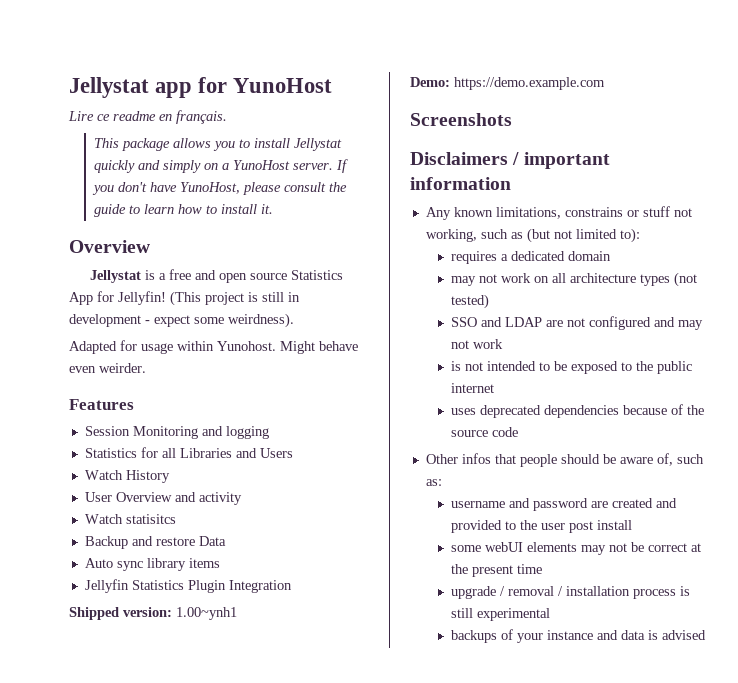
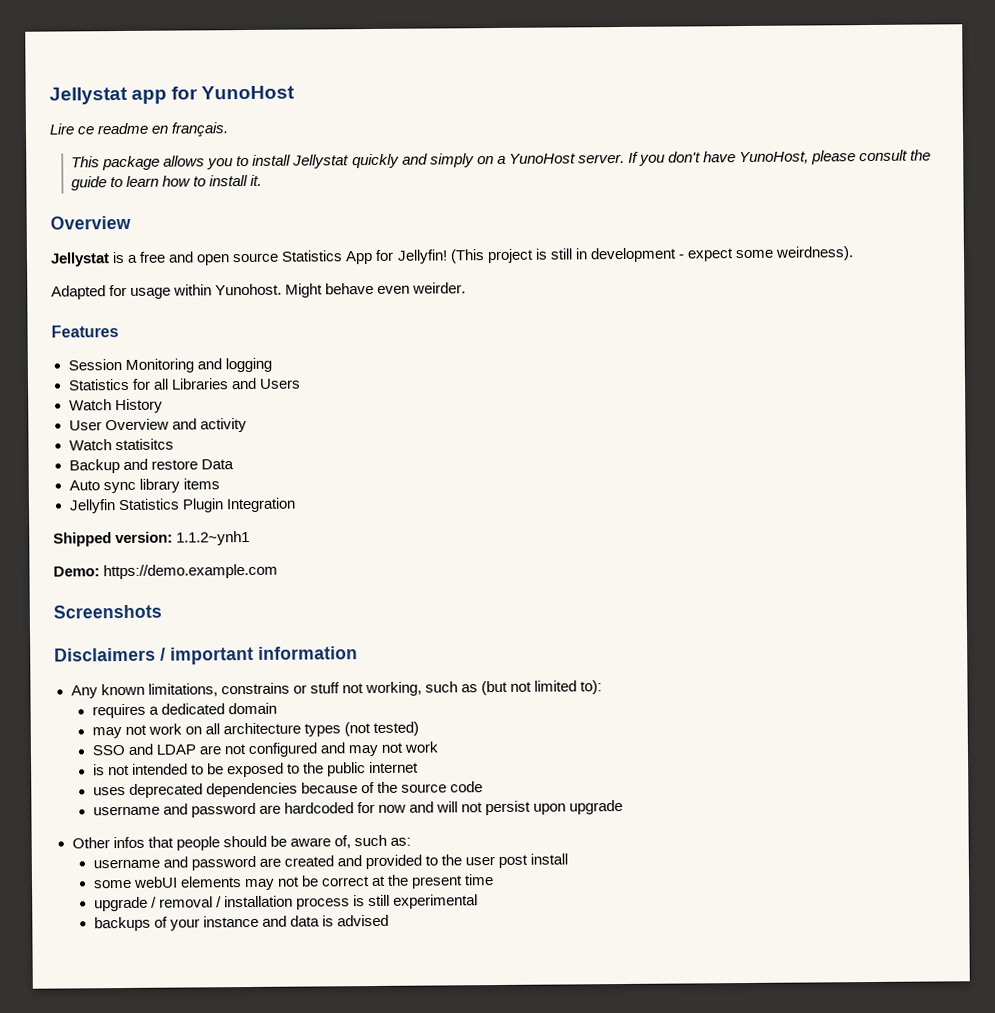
[176,607,237,620] 1.00~ynh1 -> [176,530,251,546] 1.1.2~ynh1
(519, 432) none -> [92,799,624,818] // username and password are hardcoded for now and will not persist upon upgrade

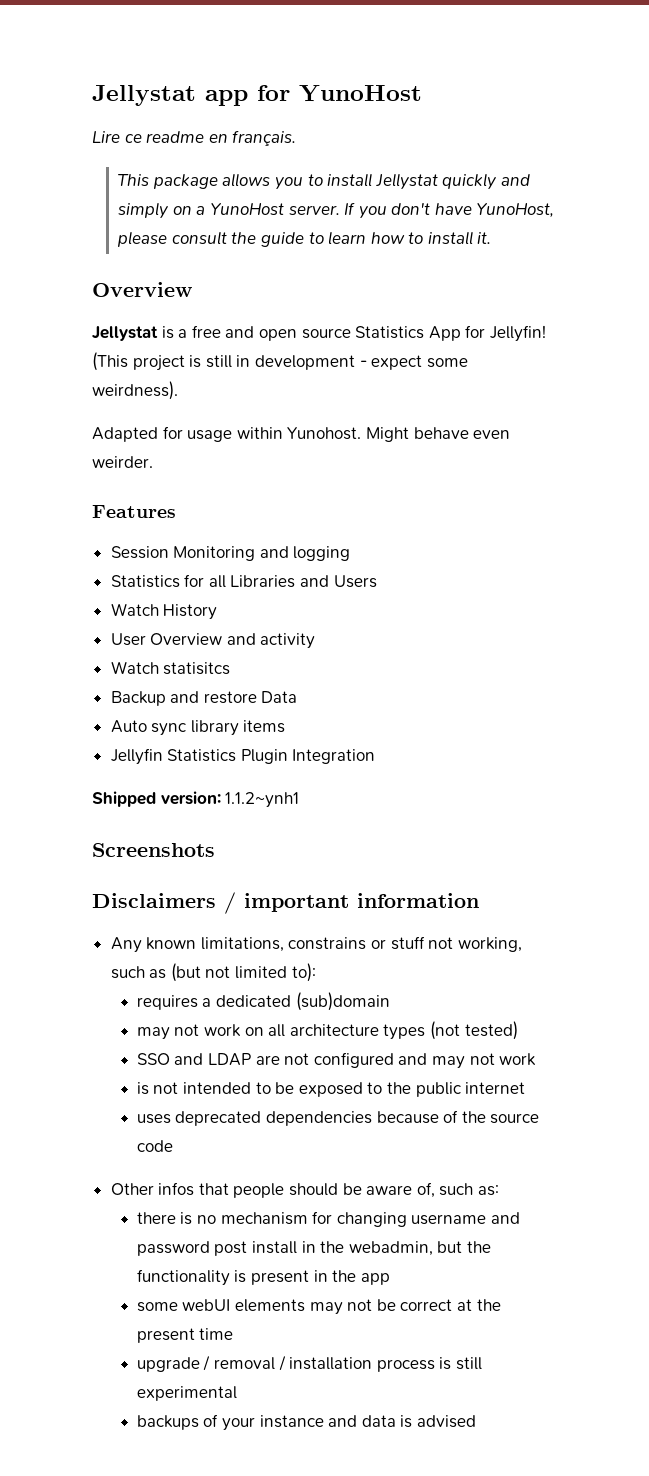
[53,563,279,580] // Demo: https://demo.example.com -> (300, 800) none
[227,702,277,715] domain -> [295,992,390,1011] (sub)domain
[92,799,624,818] // username and password are hardcoded for now and will not persist upon upgrade -> (173, 1146) none
[92,853,569,871] username and password are created and provided to the user post install -> [136,1211,520,1227] [136,1241,491,1256] [136,1269,390,1286] there is no mechanism for changing username and password post install in the webadmin, but the functionality is present in the app

